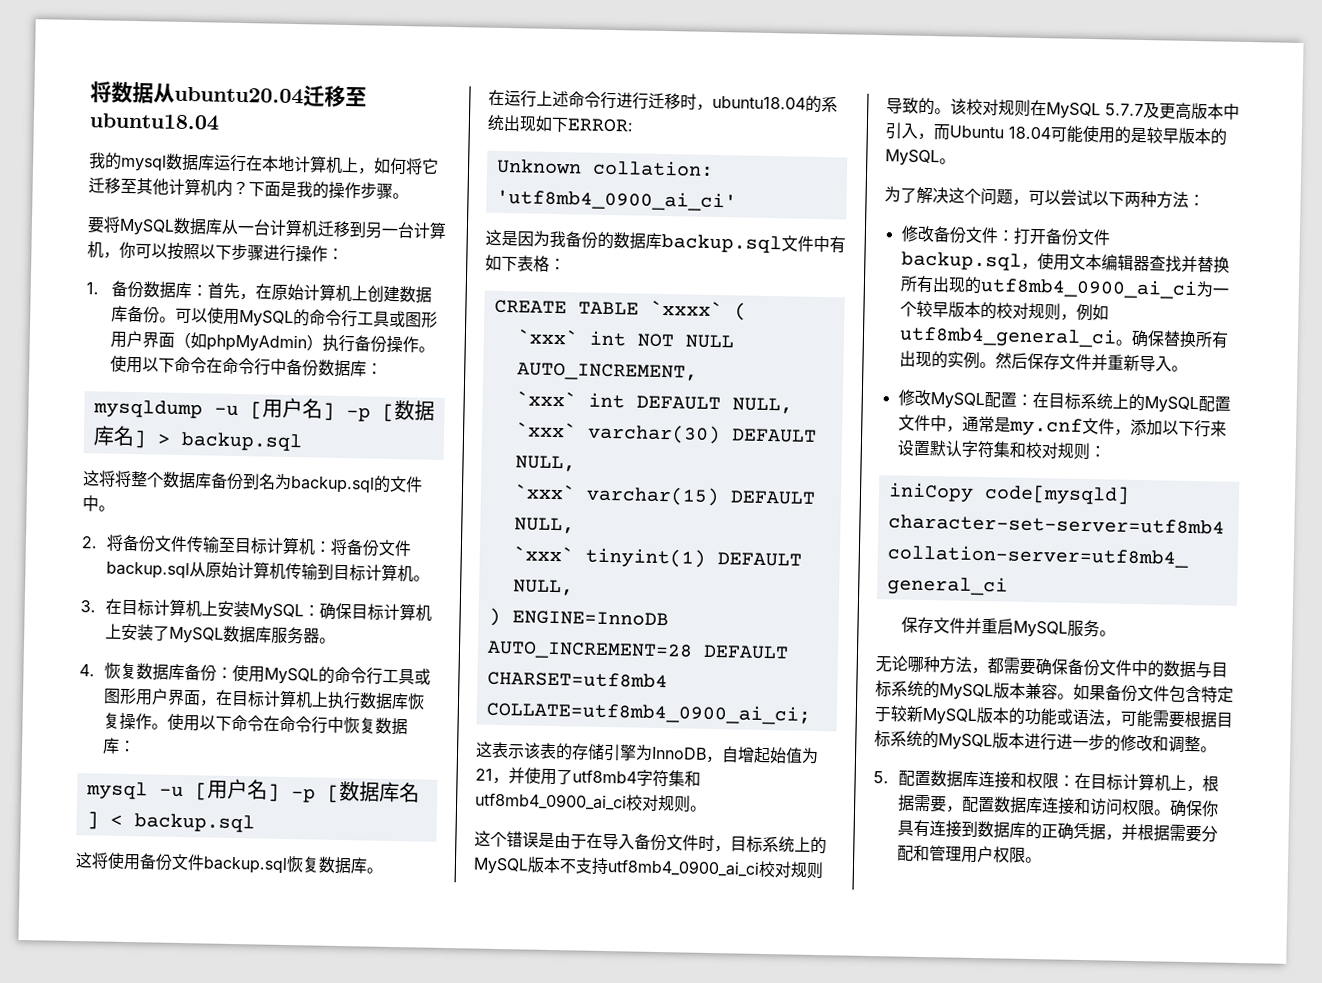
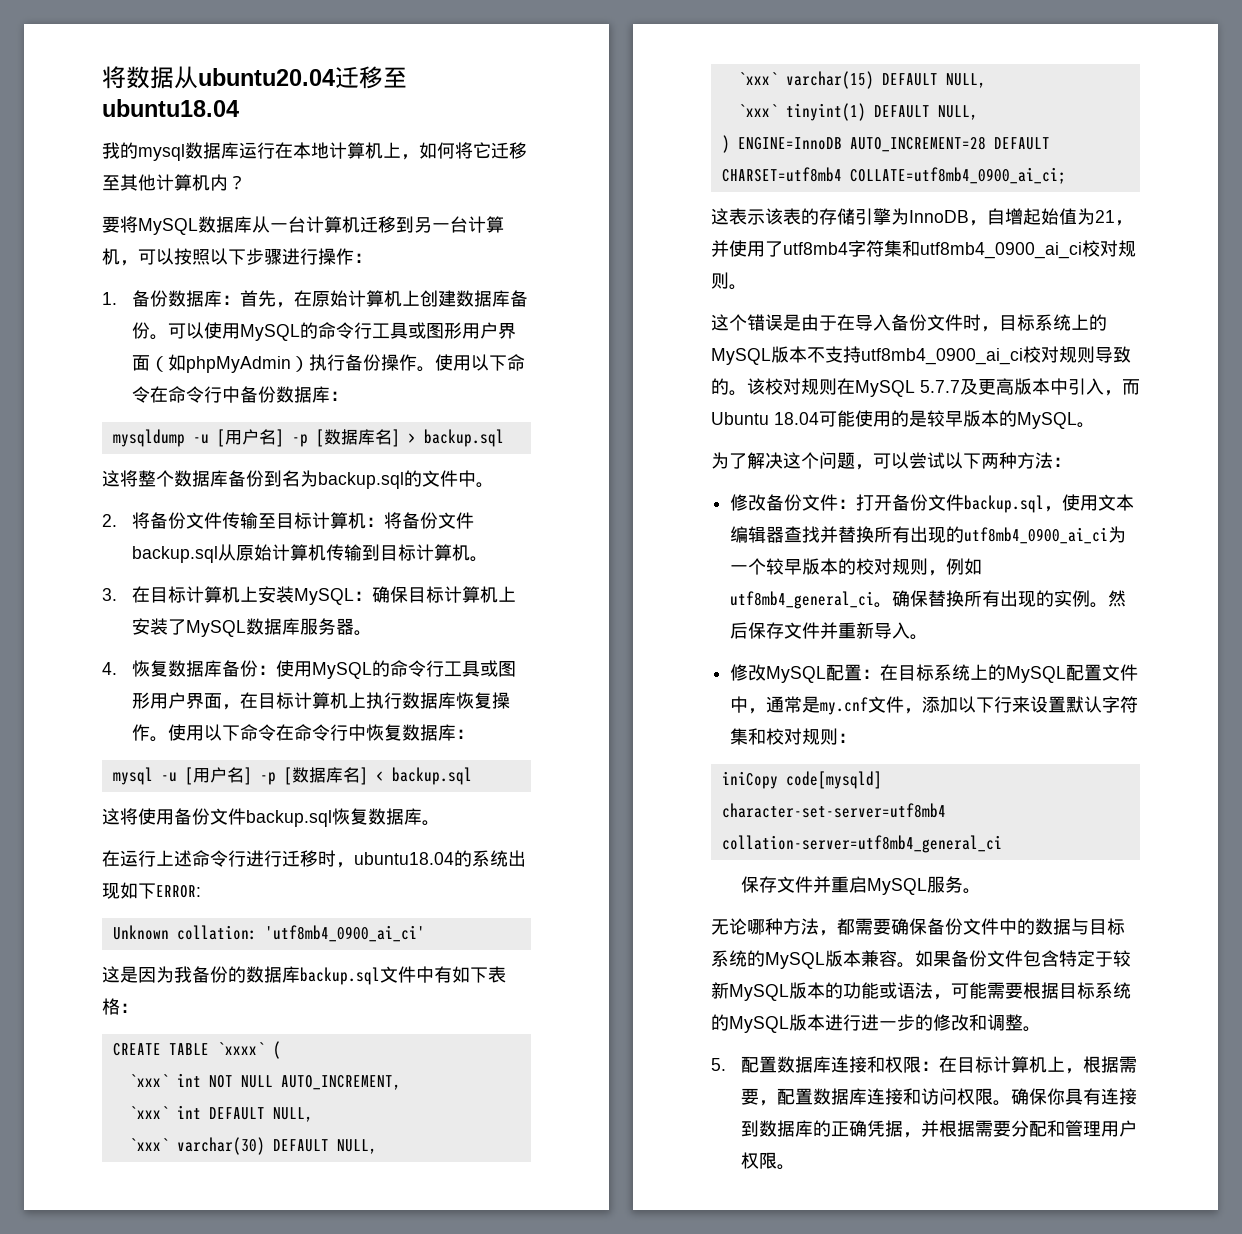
[248,181,409,200] 下面是我的操作步骤。 -> (246, 182) none
[119,241,136,259] 你 -> (138, 263) none
[114,470,132,488] 将 -> (138, 478) none

